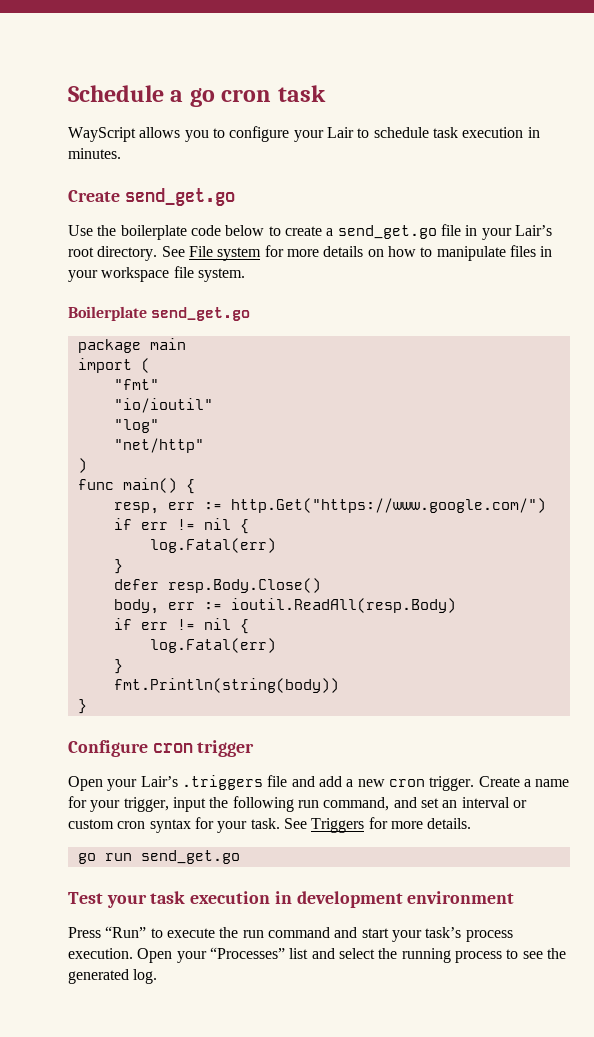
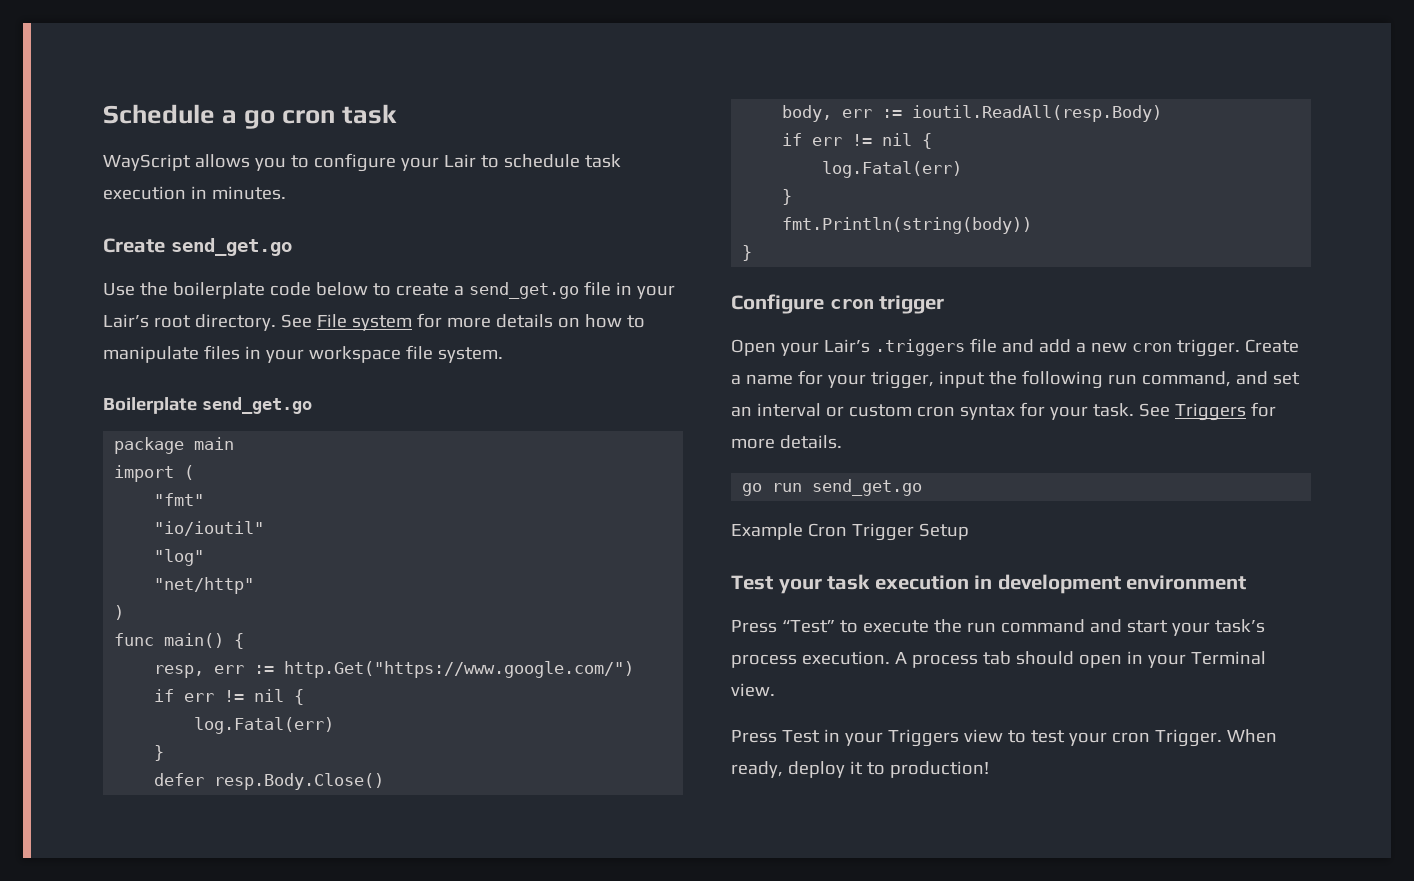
(240, 857) none -> [731,523,969,541] // Example Cron Trigger Setup
[105,926,147,938] “Run” -> [781,620,835,633] “Test”
[137,947,566,963] [68,969,158,984] Open your “Processes” list and select the running process to see the generated log. -> [894,651,1266,668] [731,683,775,697] [731,729,1277,747] [731,761,989,778] A process tab should open in your Terminal view. // Press Test in your Triggers view to test your cron Trigger. When ready, deploy it to production!

